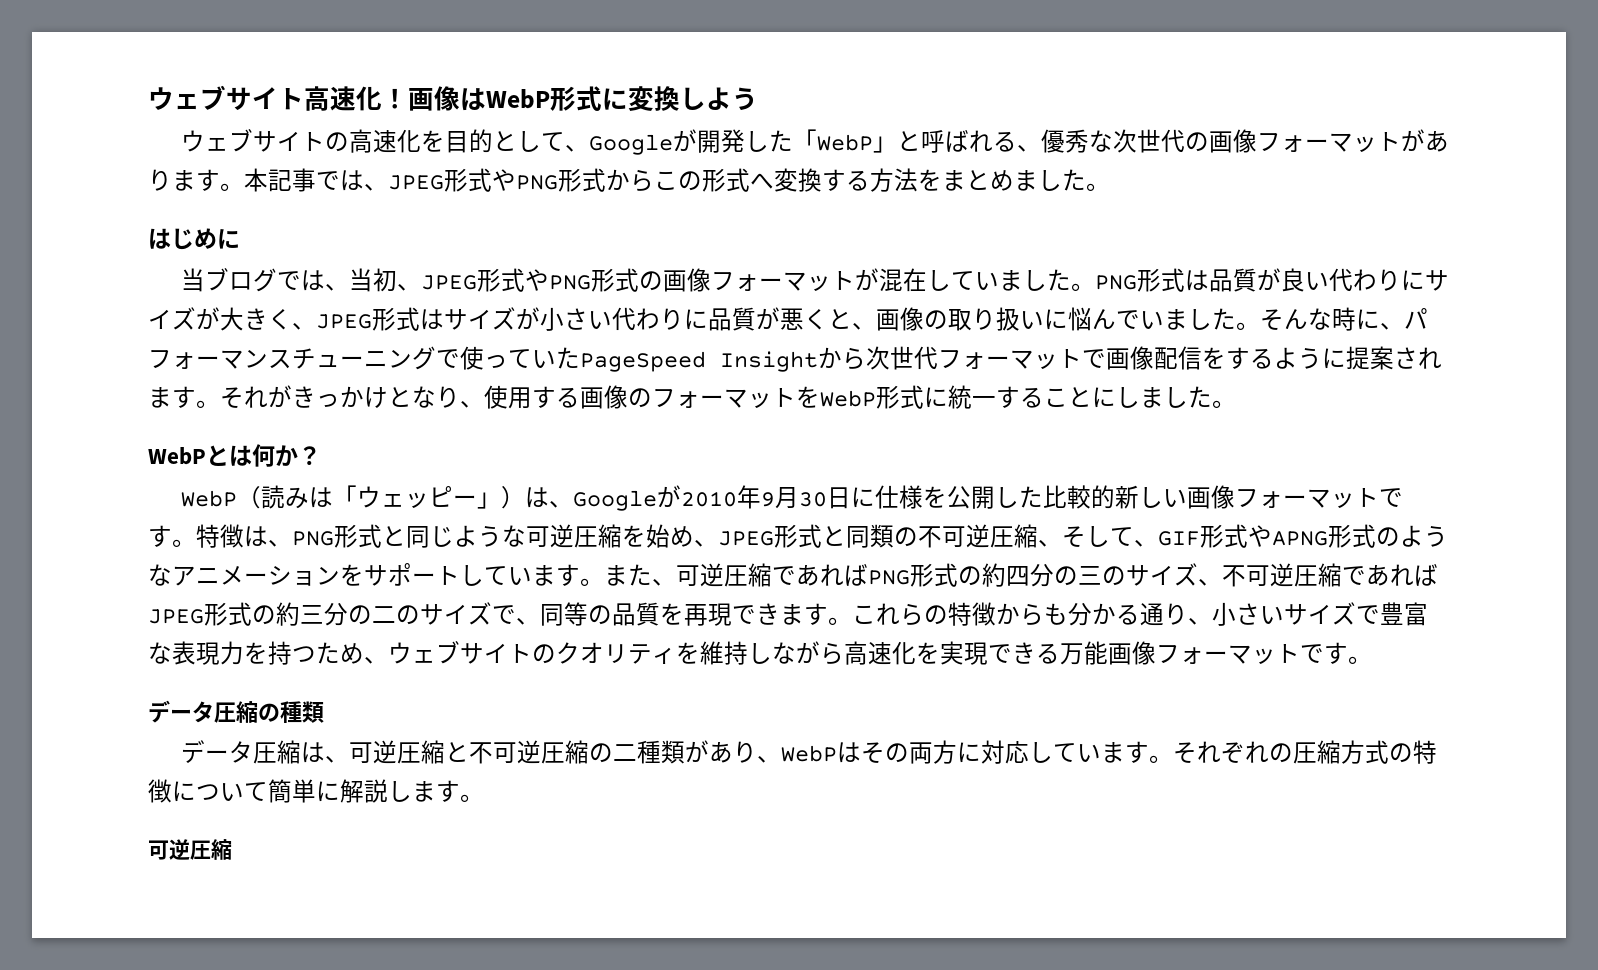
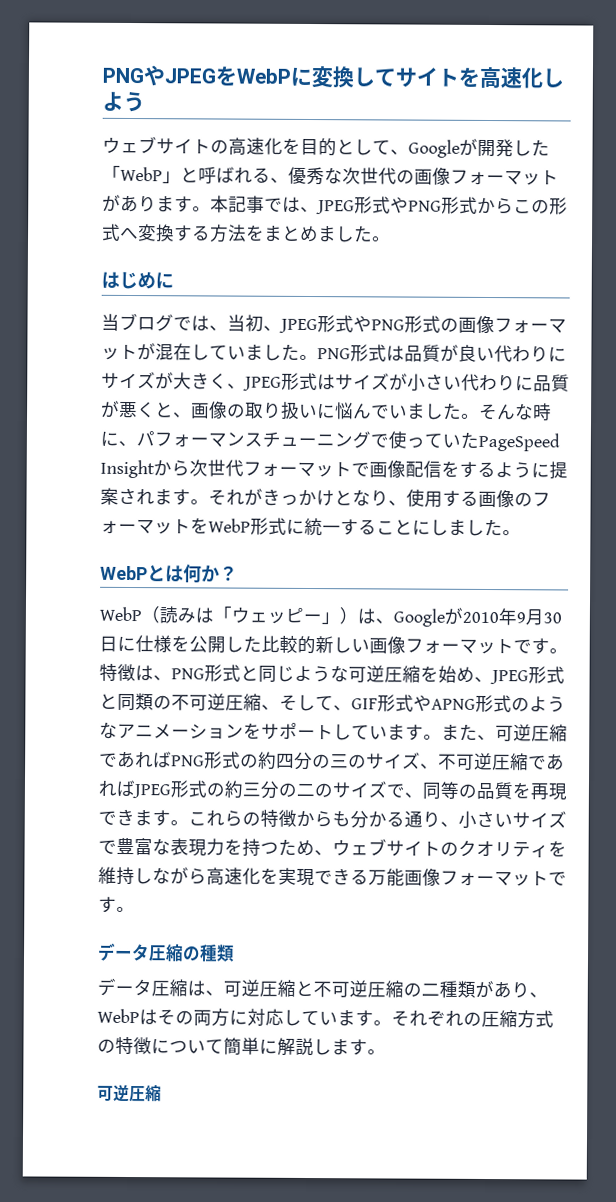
[148,85,680,111] ウェブサイト高速化！画像はWebP形式に変換 -> [102,65,543,89] PNGやJPEGをWebPに変換してサイトを高速化

